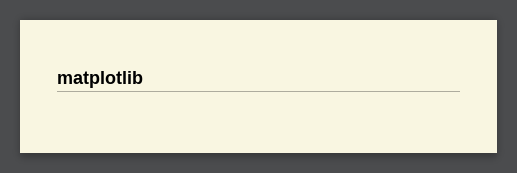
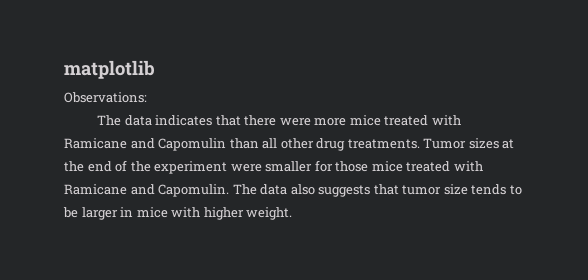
(143, 79) none -> [64,92,147,103] [97,115,461,126] [64,138,515,151] [64,160,483,174] [64,184,522,197] [63,207,293,220] // Observations: // The data indicates that there were more mice treated with Ramicane and Capomulin than all other drug treatments. Tumor sizes at the end of the experiment were smaller for those mice treated with Ramicane and Capomulin. The data also suggests that tumor size tends to be larger in mice with higher weight.

